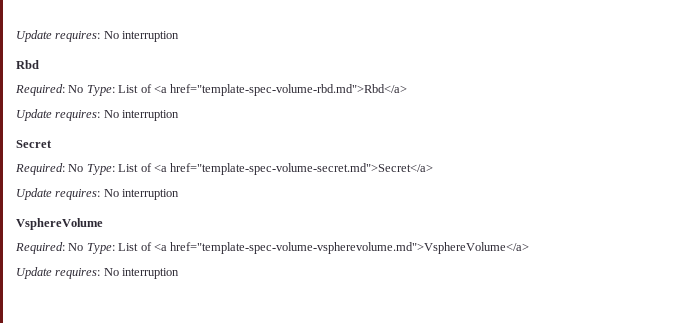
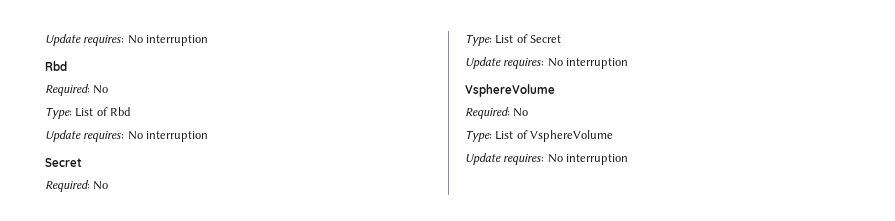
[86,84,408,96] Type: List of <a href="template-spec-volume-rbd.md">Rbd</a> -> [45,107,132,119] // Type: List of Rbd
[86,163,434,175] Type: List of <a href="template-spec-volume-secret.md">Secret</a> -> [465,34,562,46] // Type: List of Secret
[86,242,530,254] Type: List of <a href="template-spec-volume-vspherevolume.md">VsphereVolume</a> -> [465,130,614,142] // Type: List of VsphereVolume

